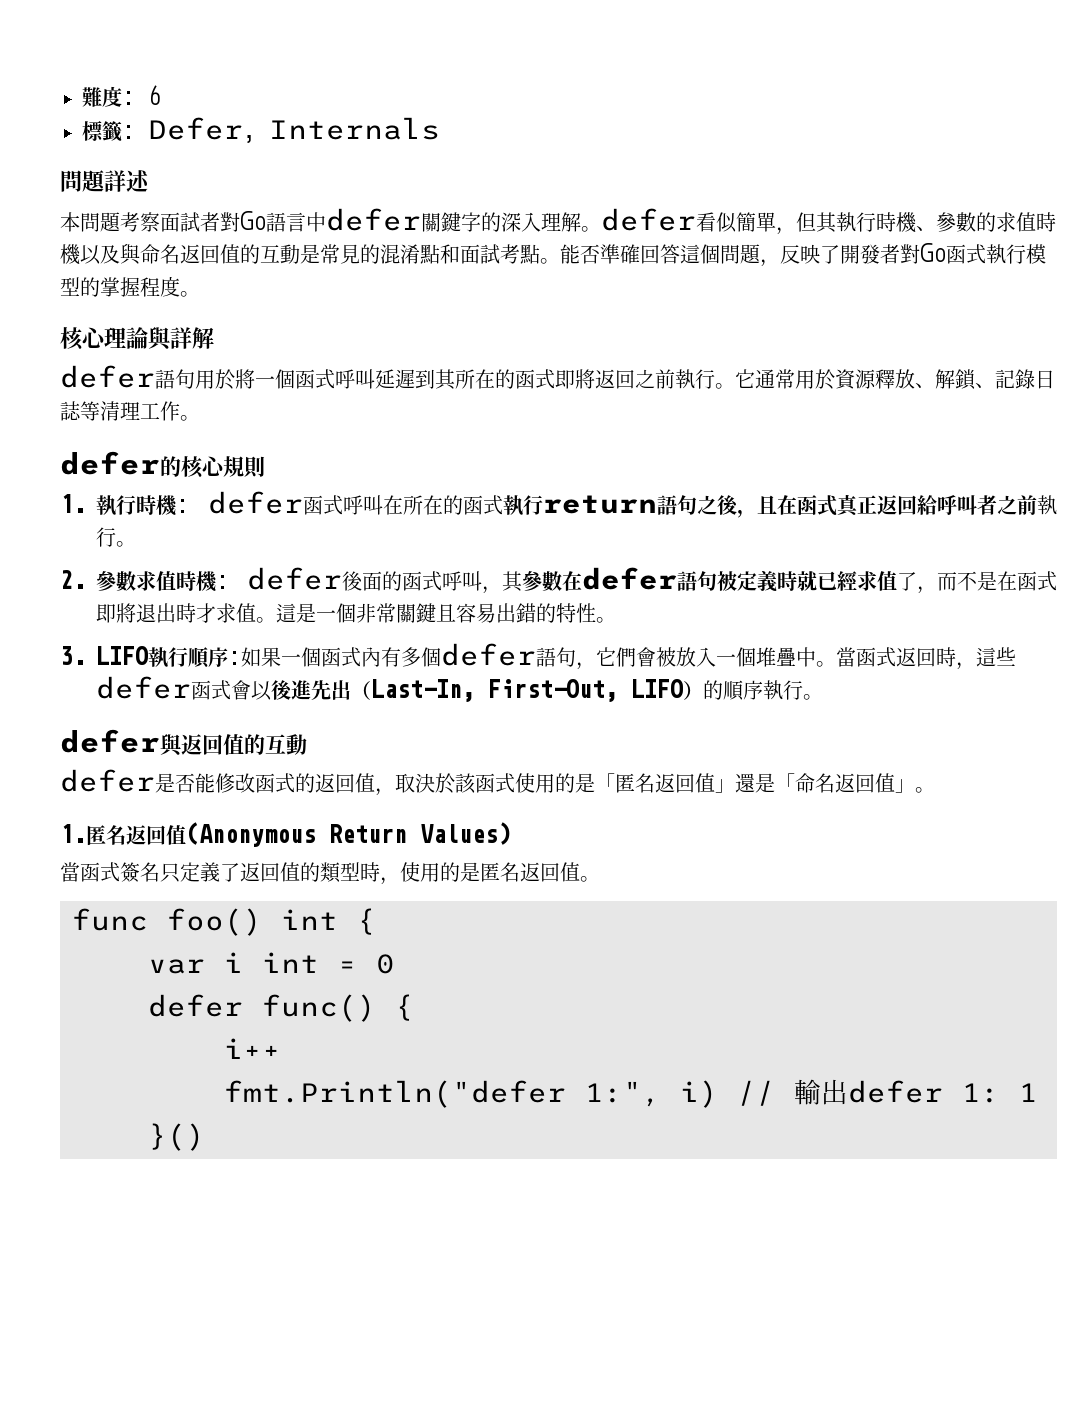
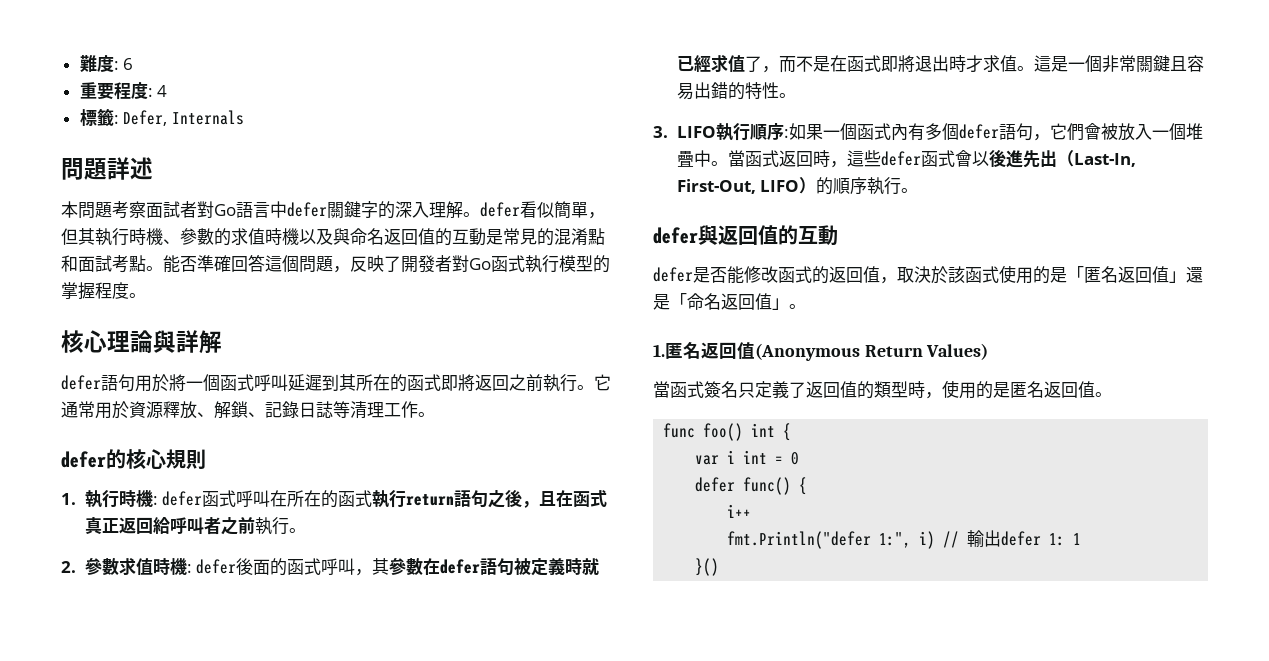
(161, 95) none -> [79,82,168,100] // 重要程度: 4

